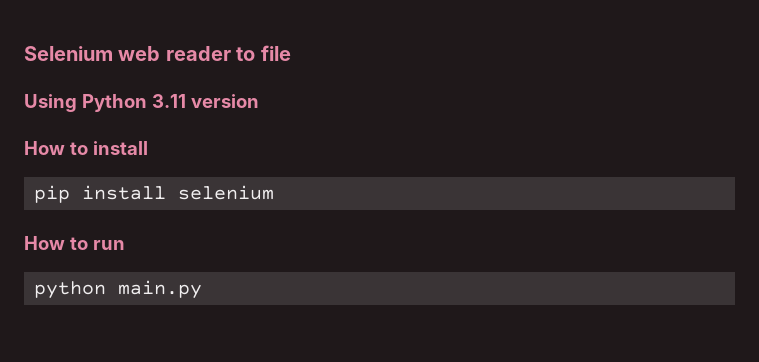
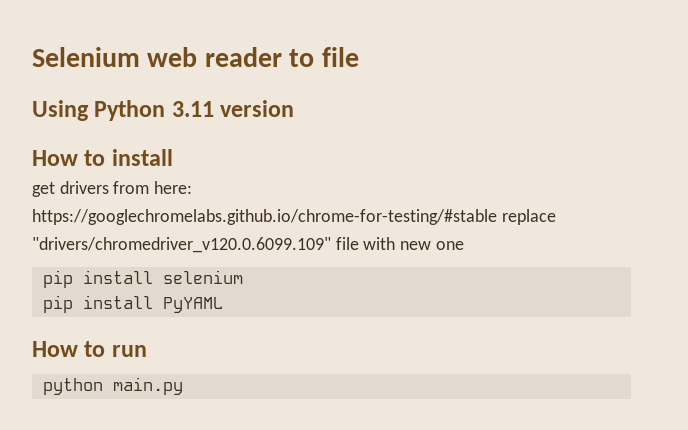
(148, 148) none -> [32,181,193,197] [32,209,556,225] [32,237,464,253] // get drivers from here: https://googlechromelabs.github.io/chrome-for-testing/#stable replace "drivers/chromedriver_v120.0.6099.109" file with new one
(274, 192) none -> [42,295,223,313] // pip install PyYAML

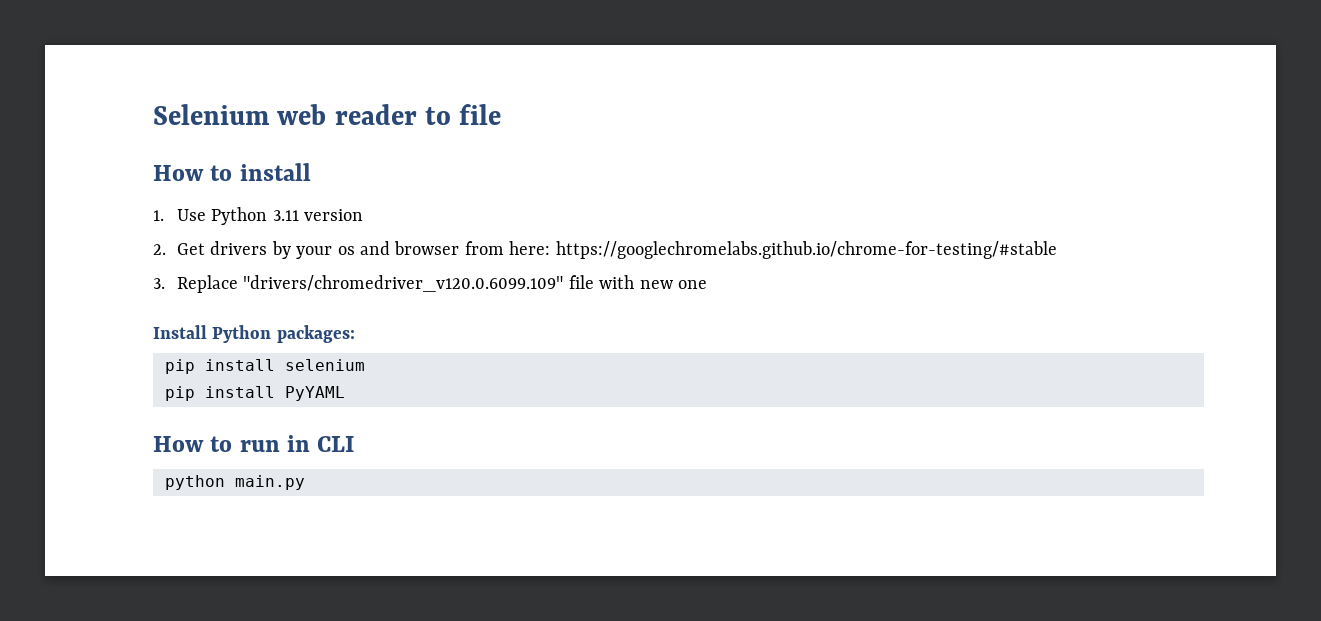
[32,100,295,121] [32,149,173,166] [32,181,109,197] Using Python 3.11 version // How to install // get drivers -> [153,163,311,181] [153,207,364,225] [153,241,460,259] How to install // 1. Use Python 3.11 version // 2. Get drivers by your os and browser
[501,209,556,225] replace -> [153,275,239,293] // 3. Replace
(464, 245) none -> [153,325,355,343] // Install Python packages:
(147, 351) none -> [286,435,355,452] in CLI

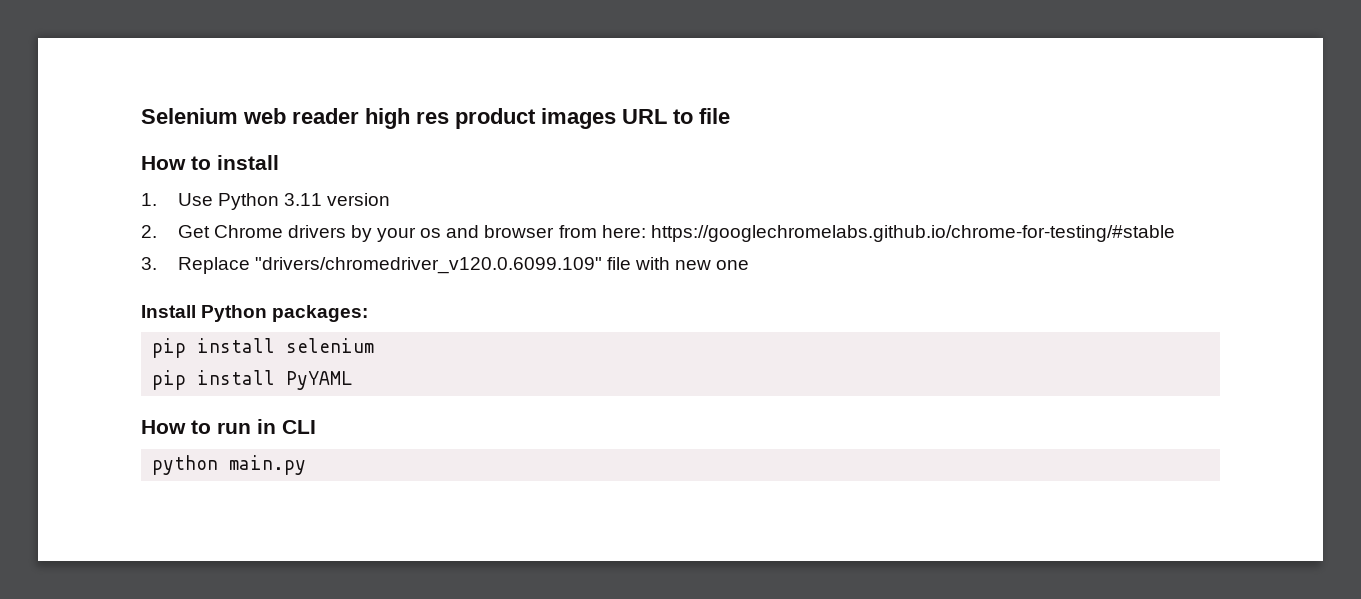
(417, 114) none -> [365,108,667,129] high res product images URL
(206, 249) none -> [213,225,283,238] Chrome

